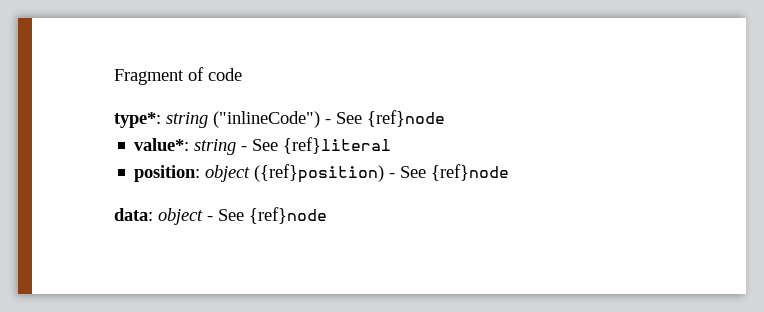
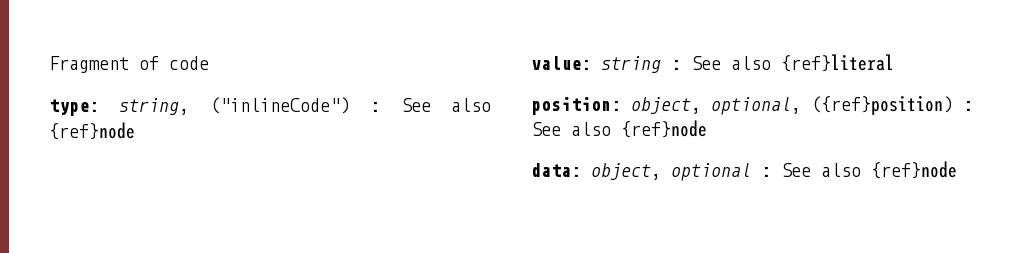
[114,110,445,128] [134,137,392,155] [134,164,510,183] [114,208,244,225] type*: string ("inlineCode") - See {ref}node // value*: string - See {ref}literal // position: object ({ref}position) - See {ref}node // data: object - See -> [49,97,491,116] [49,122,135,140] [531,54,894,73] [531,95,973,115] [531,120,707,138] [531,163,861,181] type: string, ("inlineCode") : See also {ref}node // value: string : See also {ref}literal // position: object, optional, ({ref}position) : See also {ref}node // data: object, optional : See also

